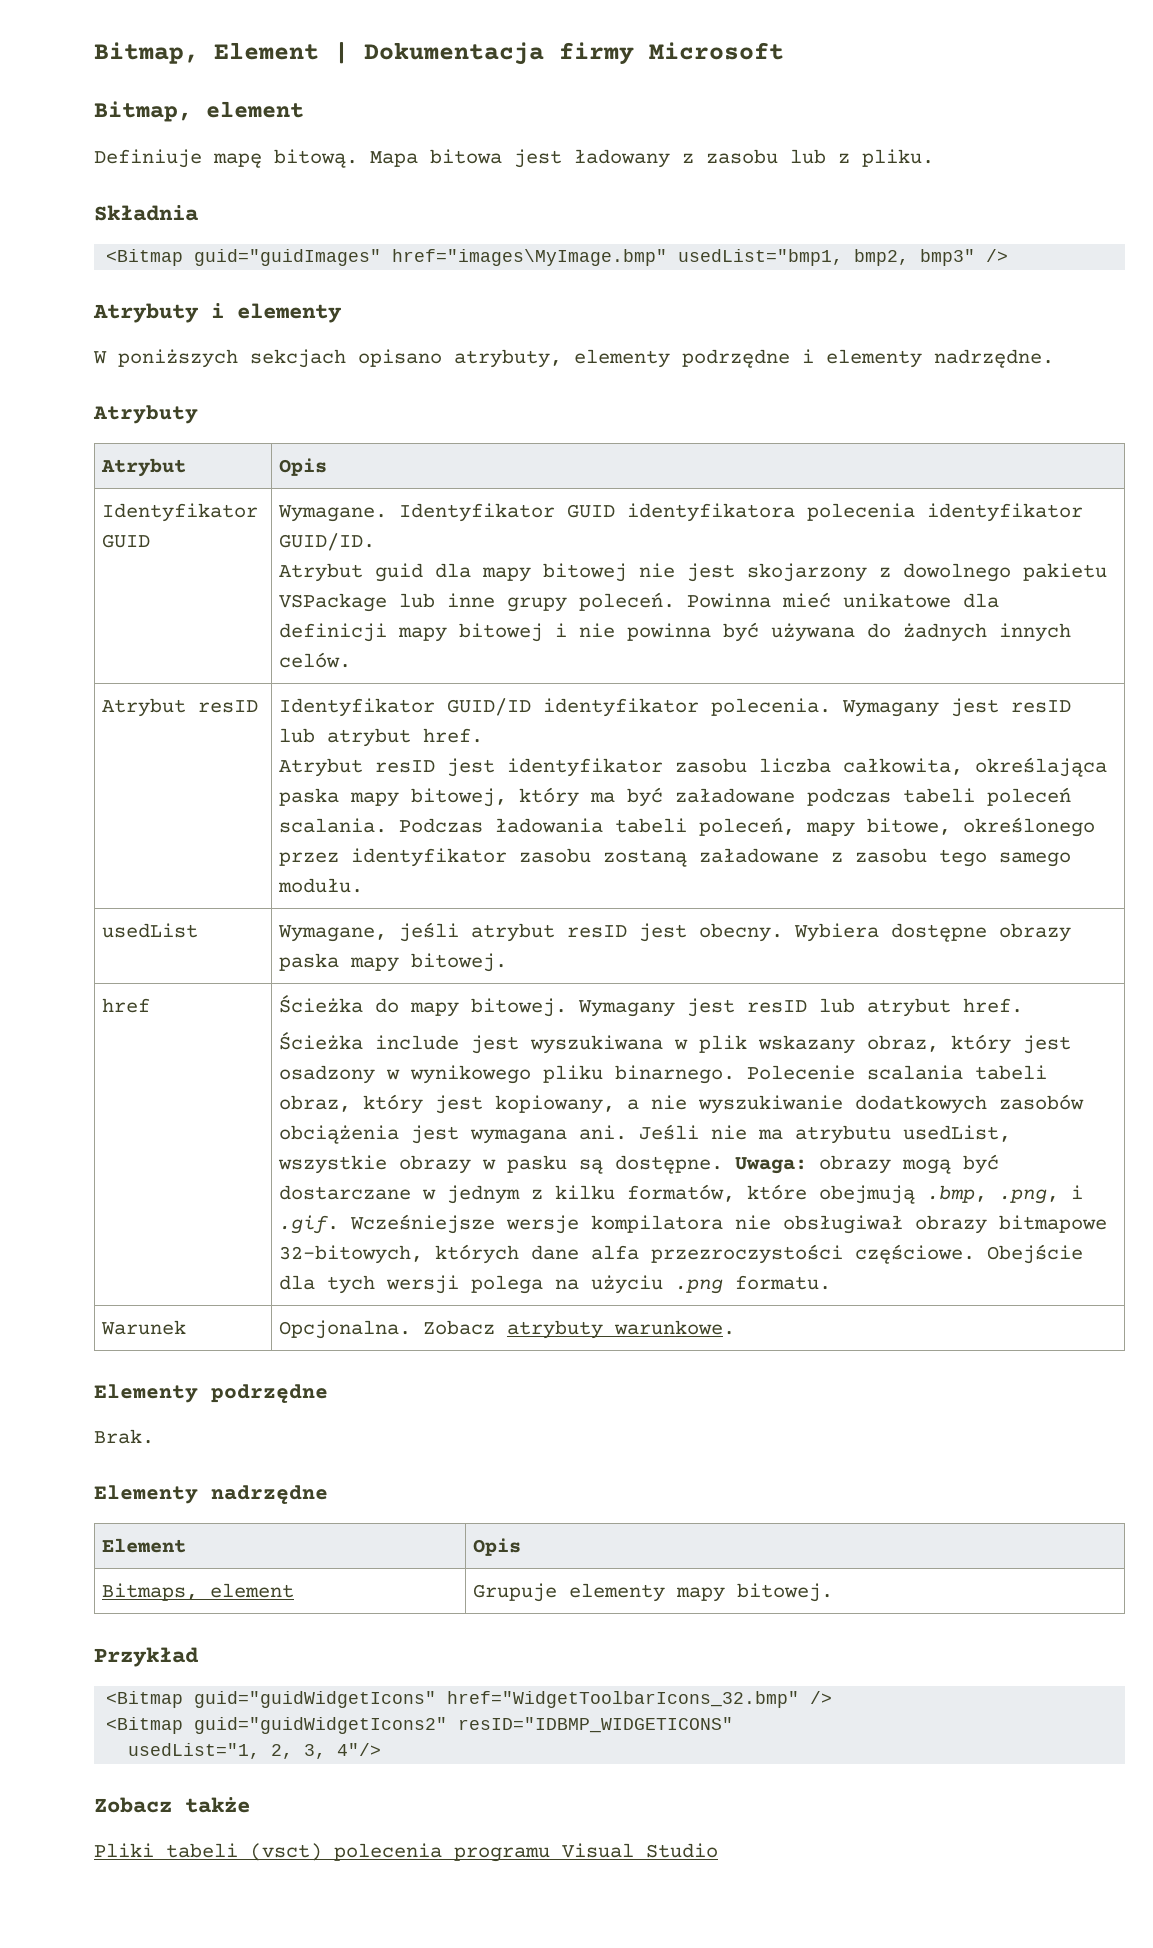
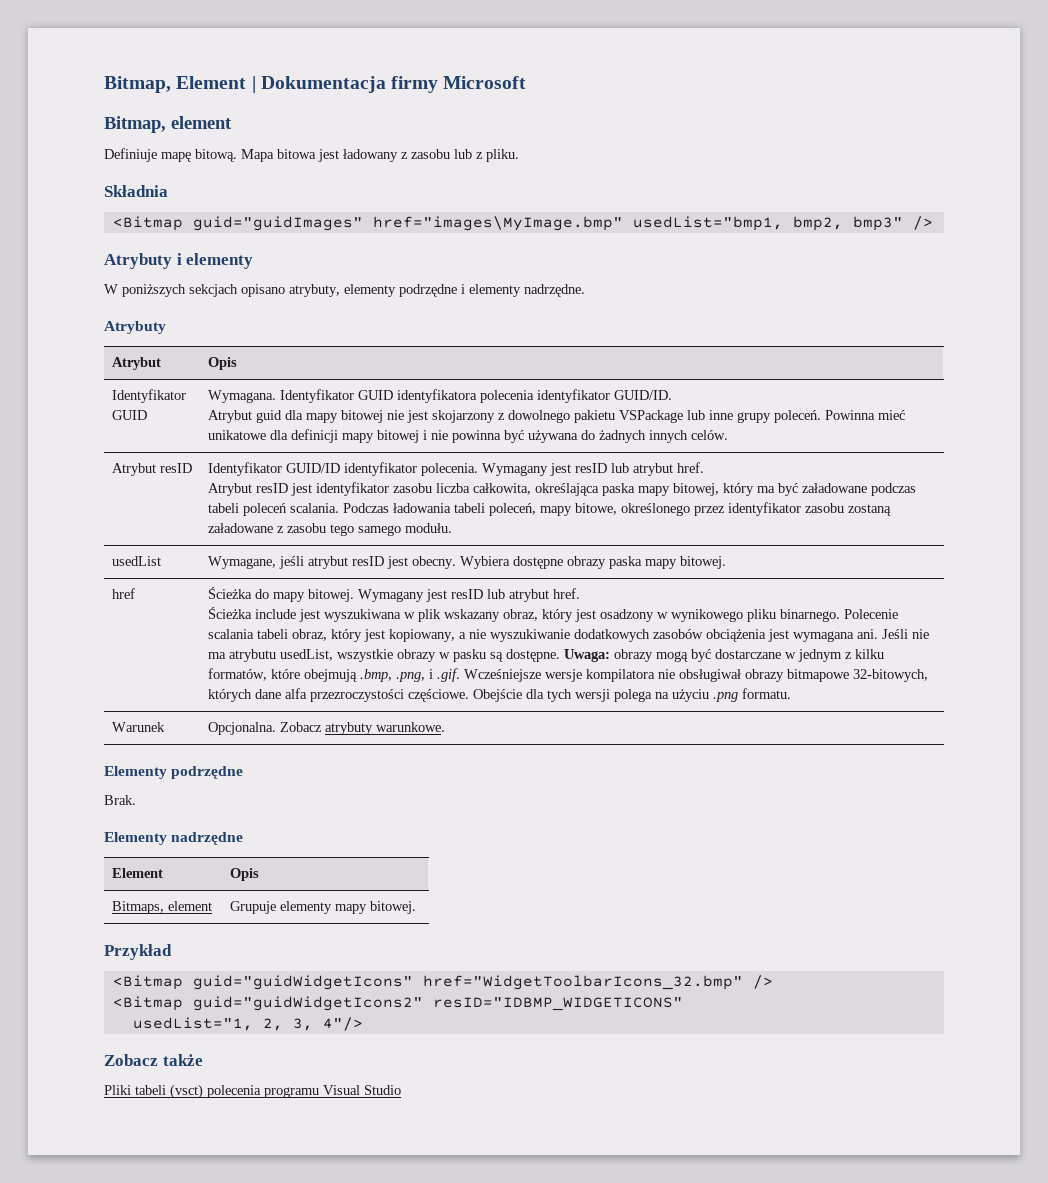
[278,505,388,522] Wymagane. -> [208,390,277,403] Wymagana.

